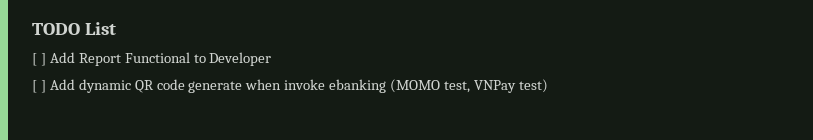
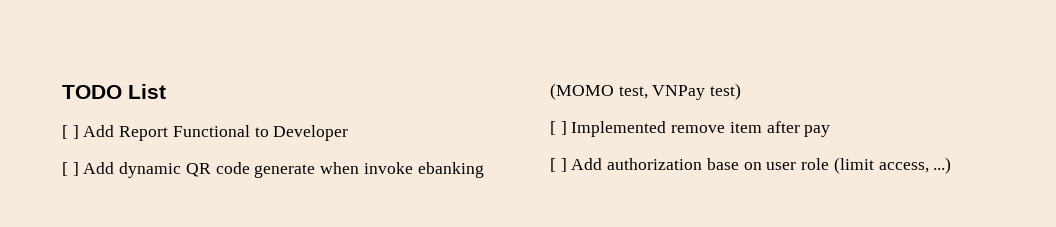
(548, 86) none -> [550,121,831,137] [550,157,952,174] // [ ] Implemented remove item after pay // [ ] Add authorization base on user role (limit access, ...)

